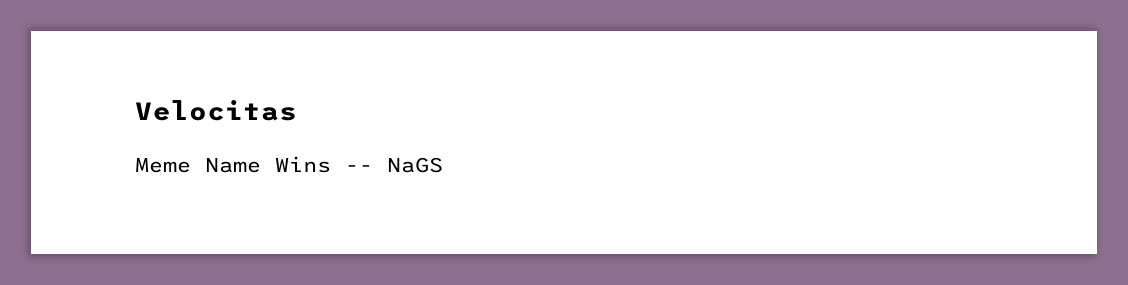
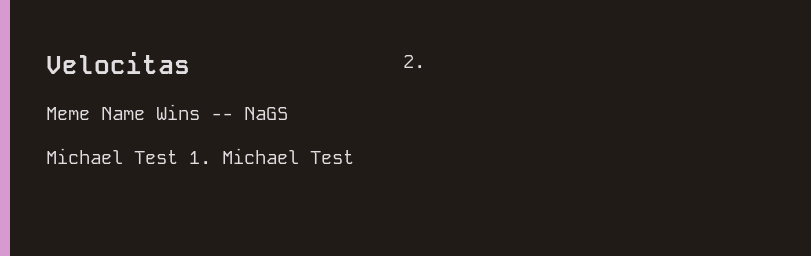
(443, 165) none -> [46,148,354,164] [403,55,425,68] // Michael Test 1. Michael Test 2.

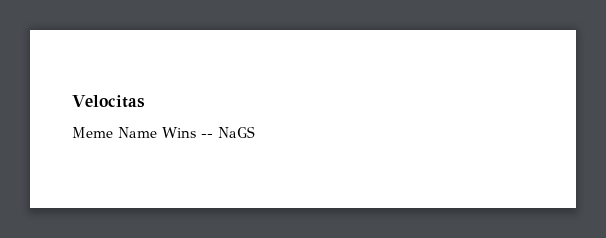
[46,148,354,164] [403,55,425,68] // Michael Test 1. Michael Test 2. -> (255, 132) none

